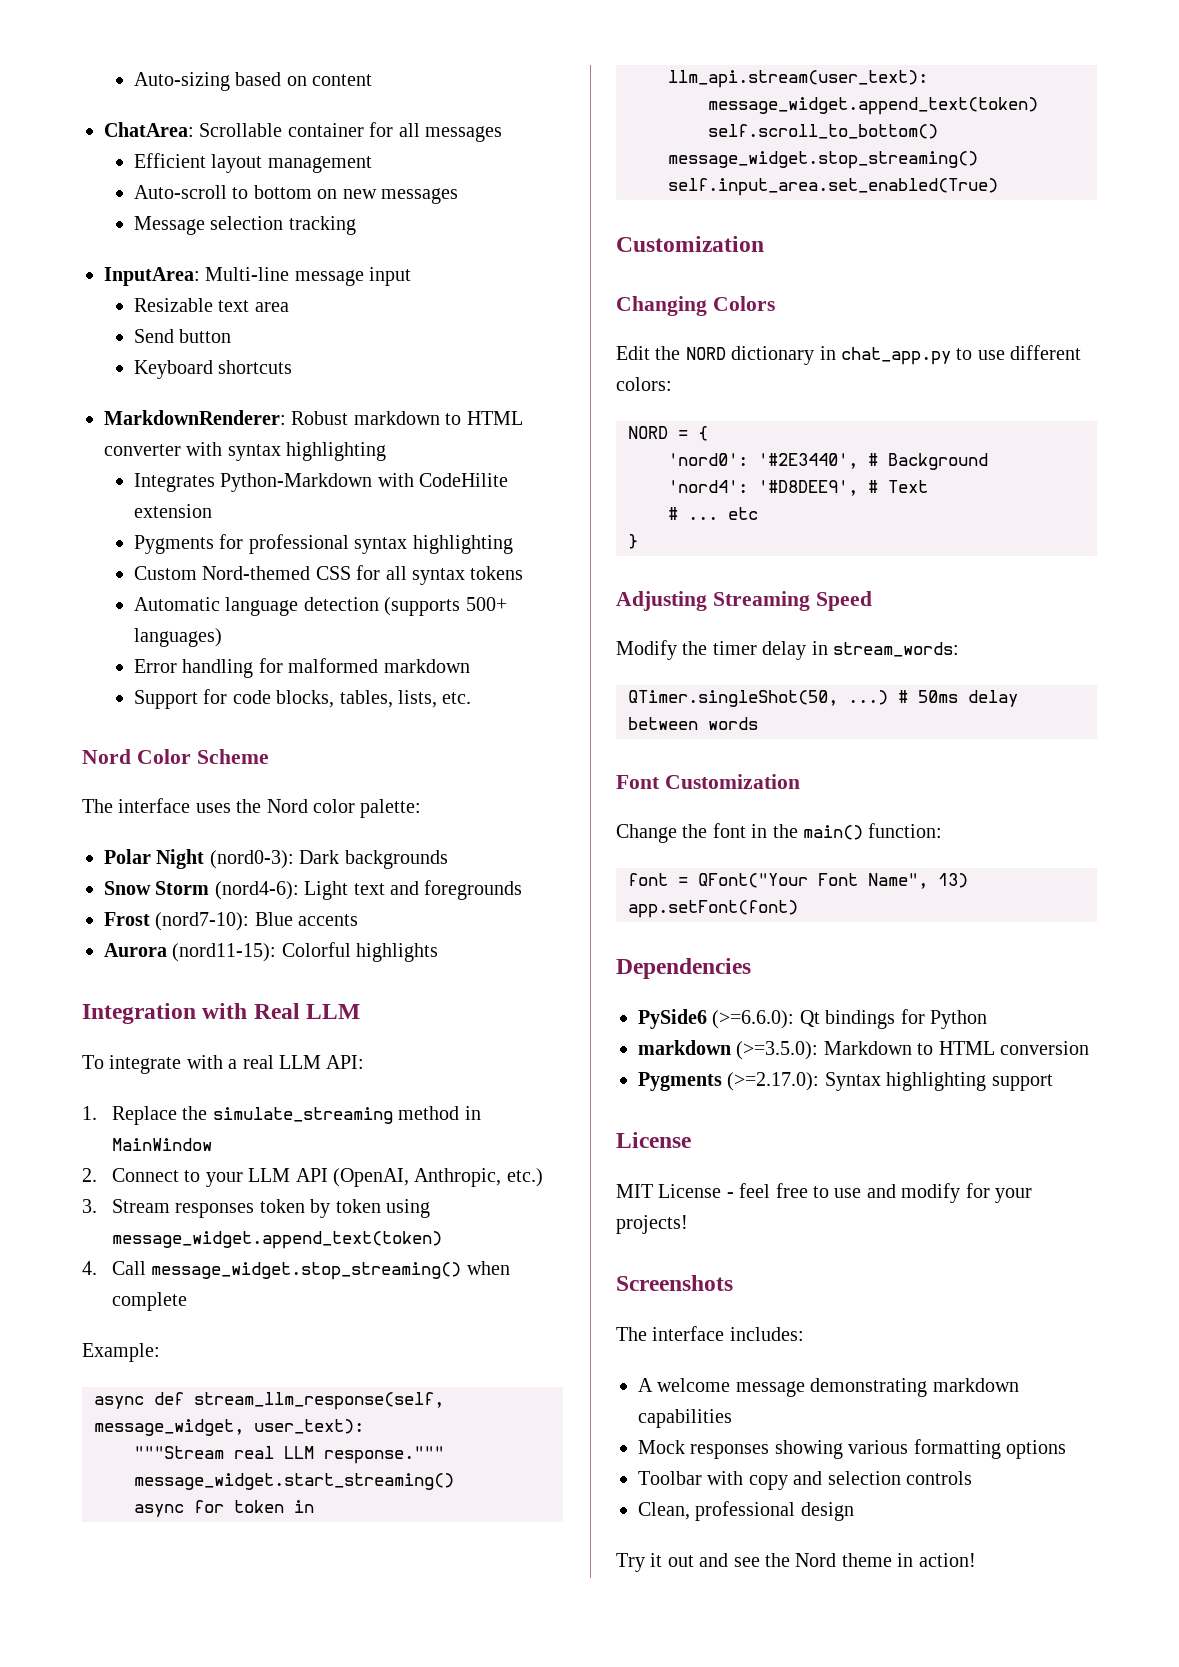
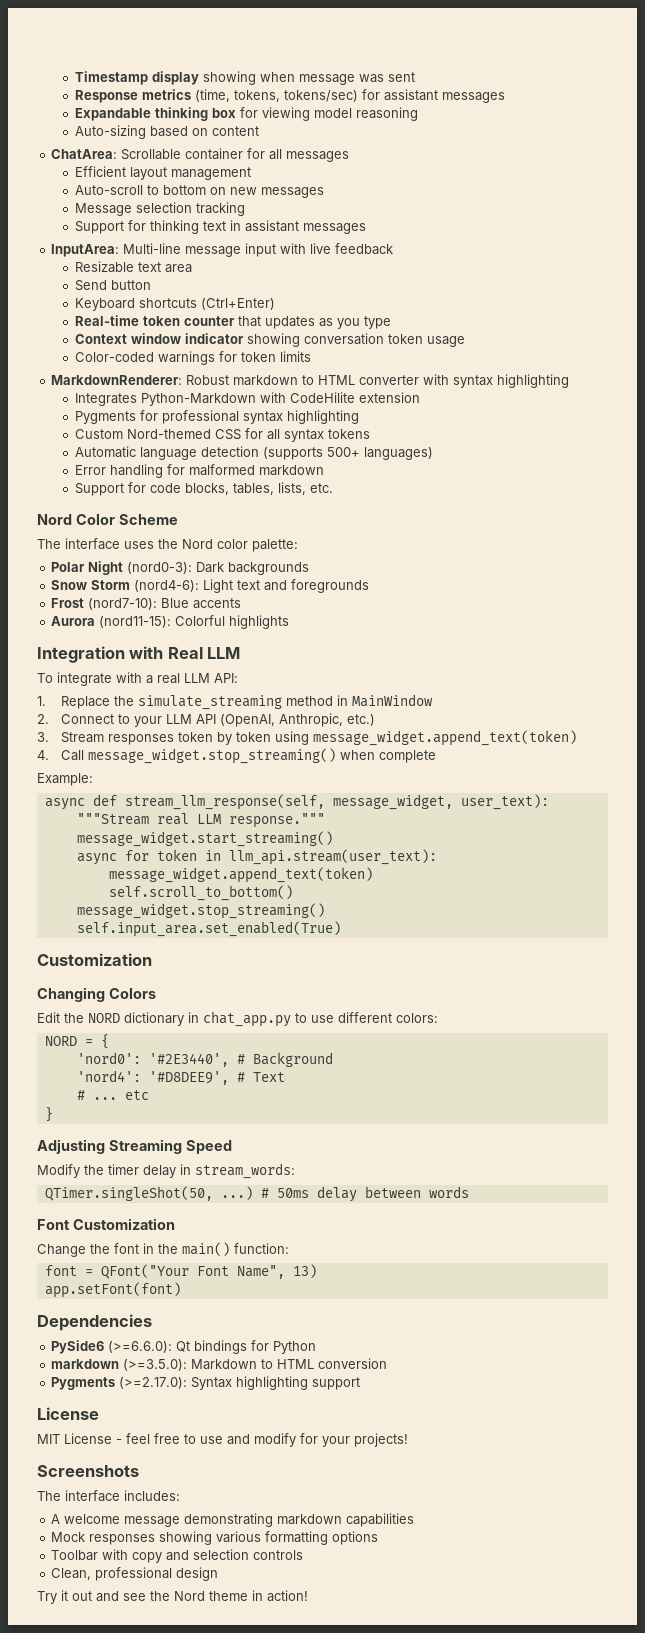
(134, 81) none -> [75,71,416,85] [75,89,506,103] [75,107,419,121] Timestamp display showing when message was sent // Response metrics (time, tokens, tokens/sec) for assistant messages // Expandable thinking box for viewing model reasoning //
(356, 225) none -> [75,220,367,234] // Support for thinking text in assistant messages
(412, 276) none -> [280,243,394,255] with live feedback
(293, 367) none -> [201,298,276,310] [75,315,392,329] [75,333,466,347] [75,351,312,365] (Ctrl+Enter) // Real-time token counter that updates as you type // Context window indicator showing conversation token usage // Color-coded warnings for token limits

